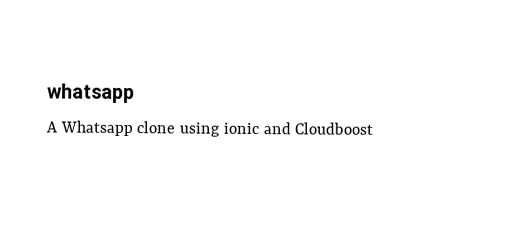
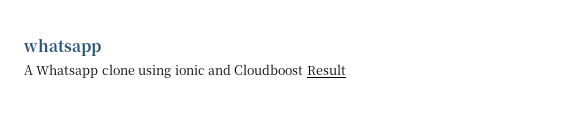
(374, 128) none -> [306,64,346,75] Result

